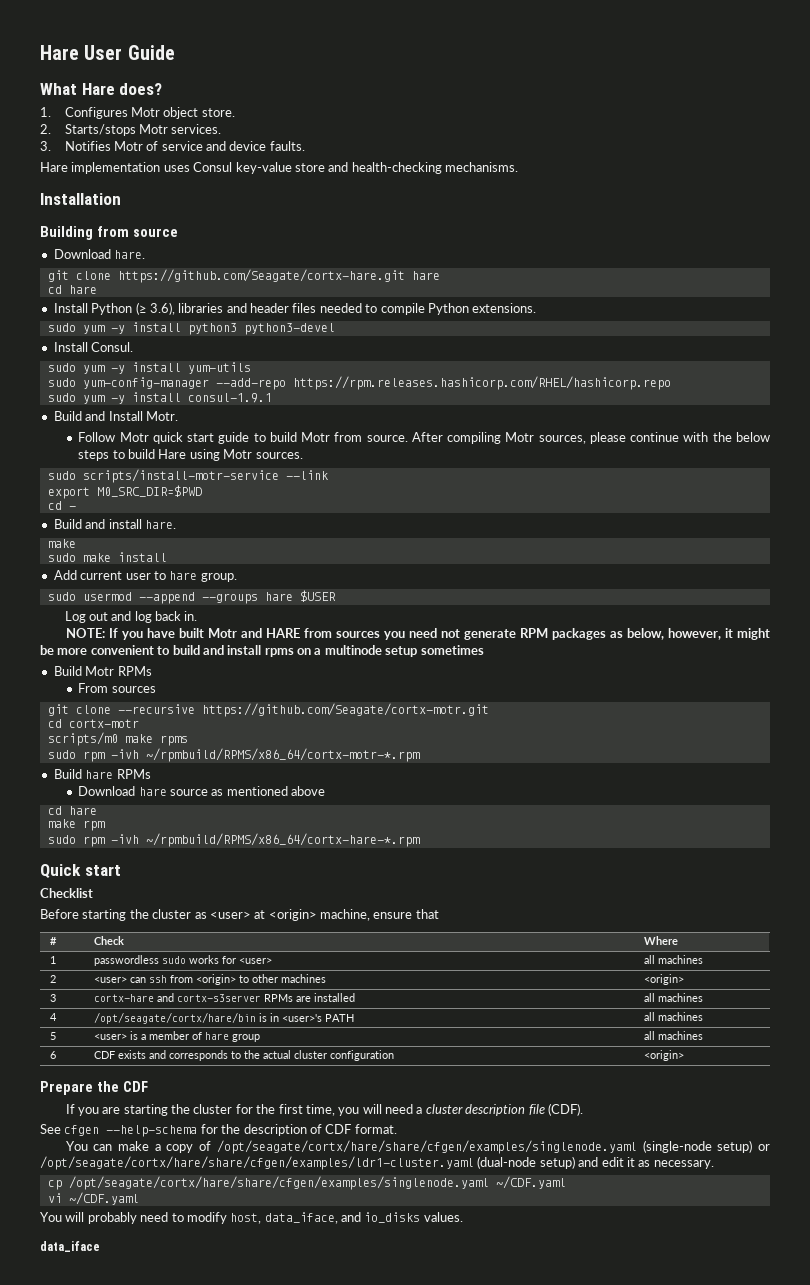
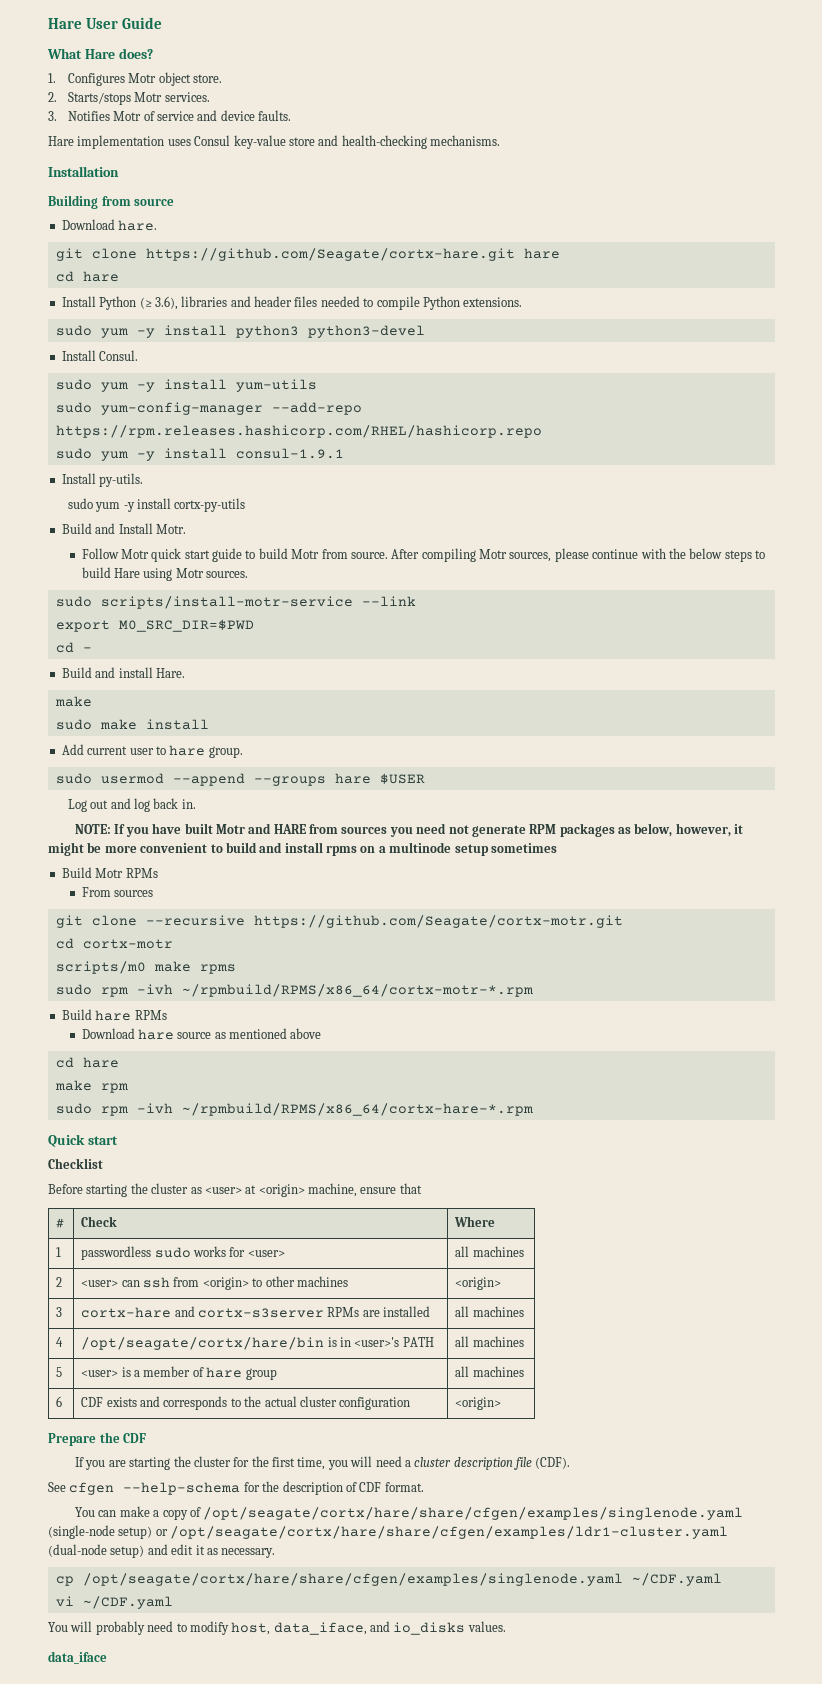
(272, 398) none -> [61,473,144,487] [67,498,246,512] // Install py-utils. // sudo yum -y install cortx-py-utils
[144,520,176,529] hare. -> [155,668,185,678] Hare.

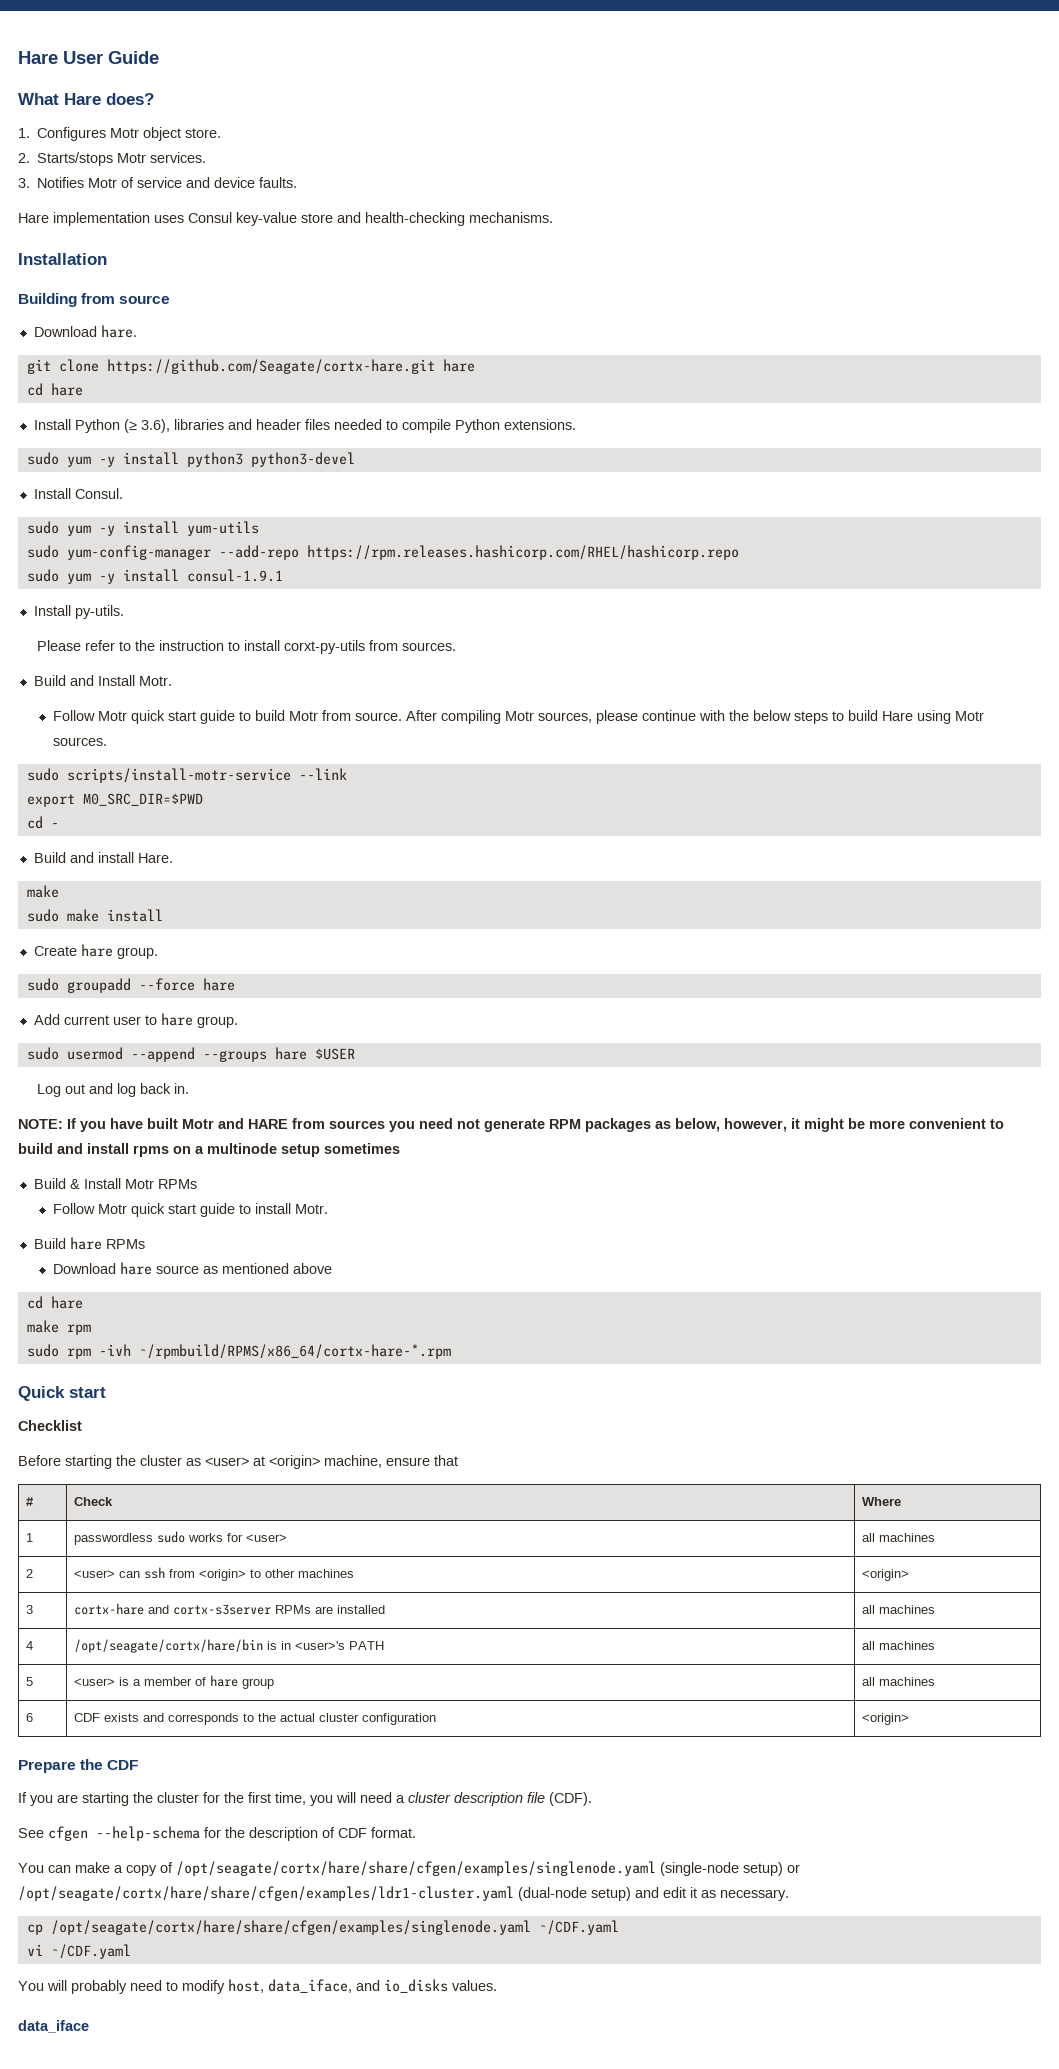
[67,498,246,512] sudo yum -y install cortx-py-utils -> [36,640,456,654] Please refer to the instruction to install corxt-py-utils from sources.
(209, 724) none -> [33,944,158,959] [26,978,235,993] // Create hare group. // sudo groupadd --force hare
(92, 872) none -> [69,1178,121,1189] & Install
[81,887,153,897] [55,915,623,928] [55,938,173,949] [55,961,236,974] [55,984,533,997] From sources // git clone --recursive https://github.com/Seagate/cortx-motr.git // cd cortx-motr // scripts/m0 make rpms // sudo rpm -ivh ~/rpmbuild/RPMS/x86_64/cortx-motr-*.rpm -> [52,1203,328,1217] Follow Motr quick start guide to install Motr.

